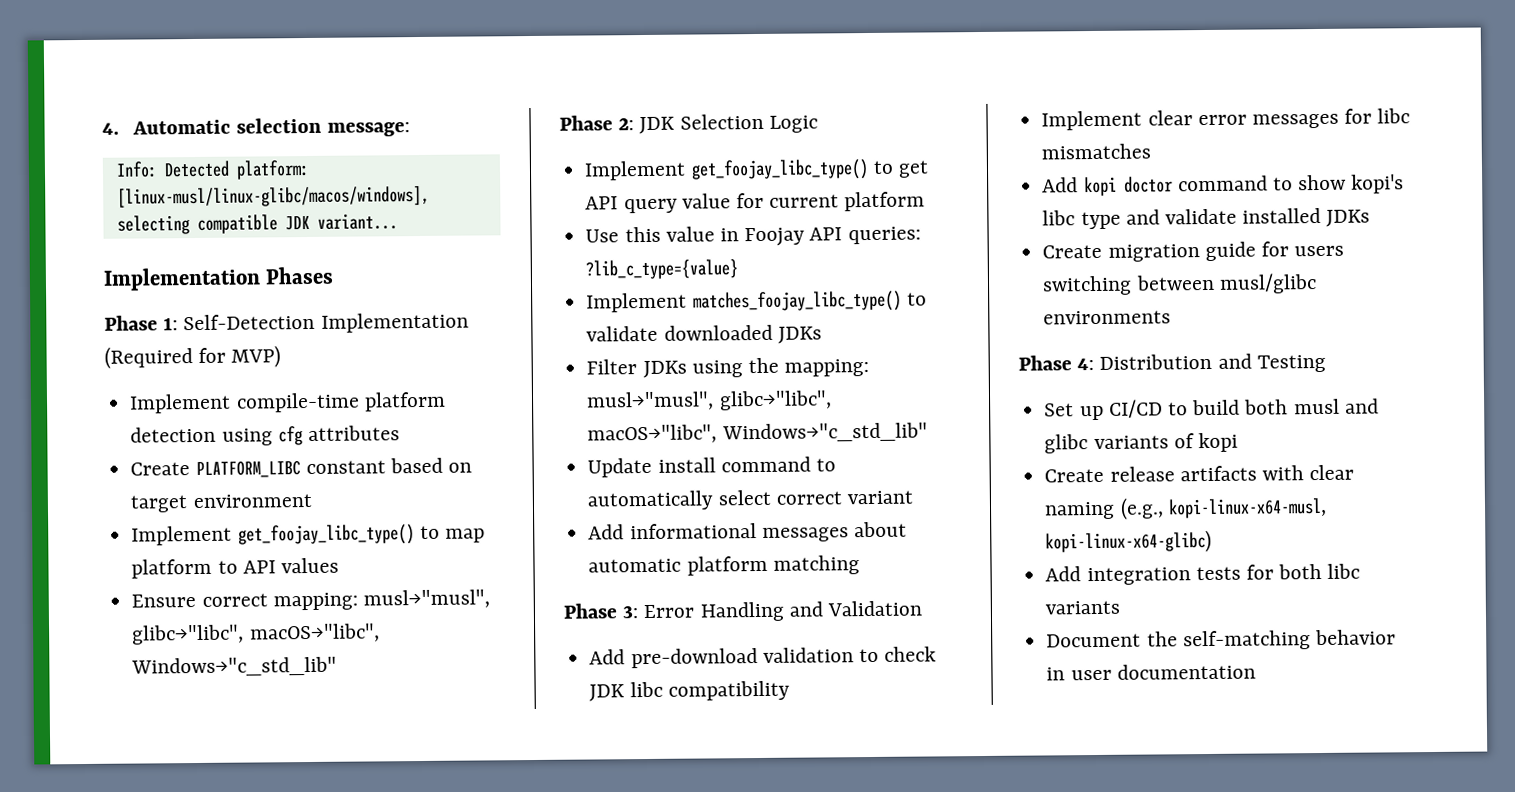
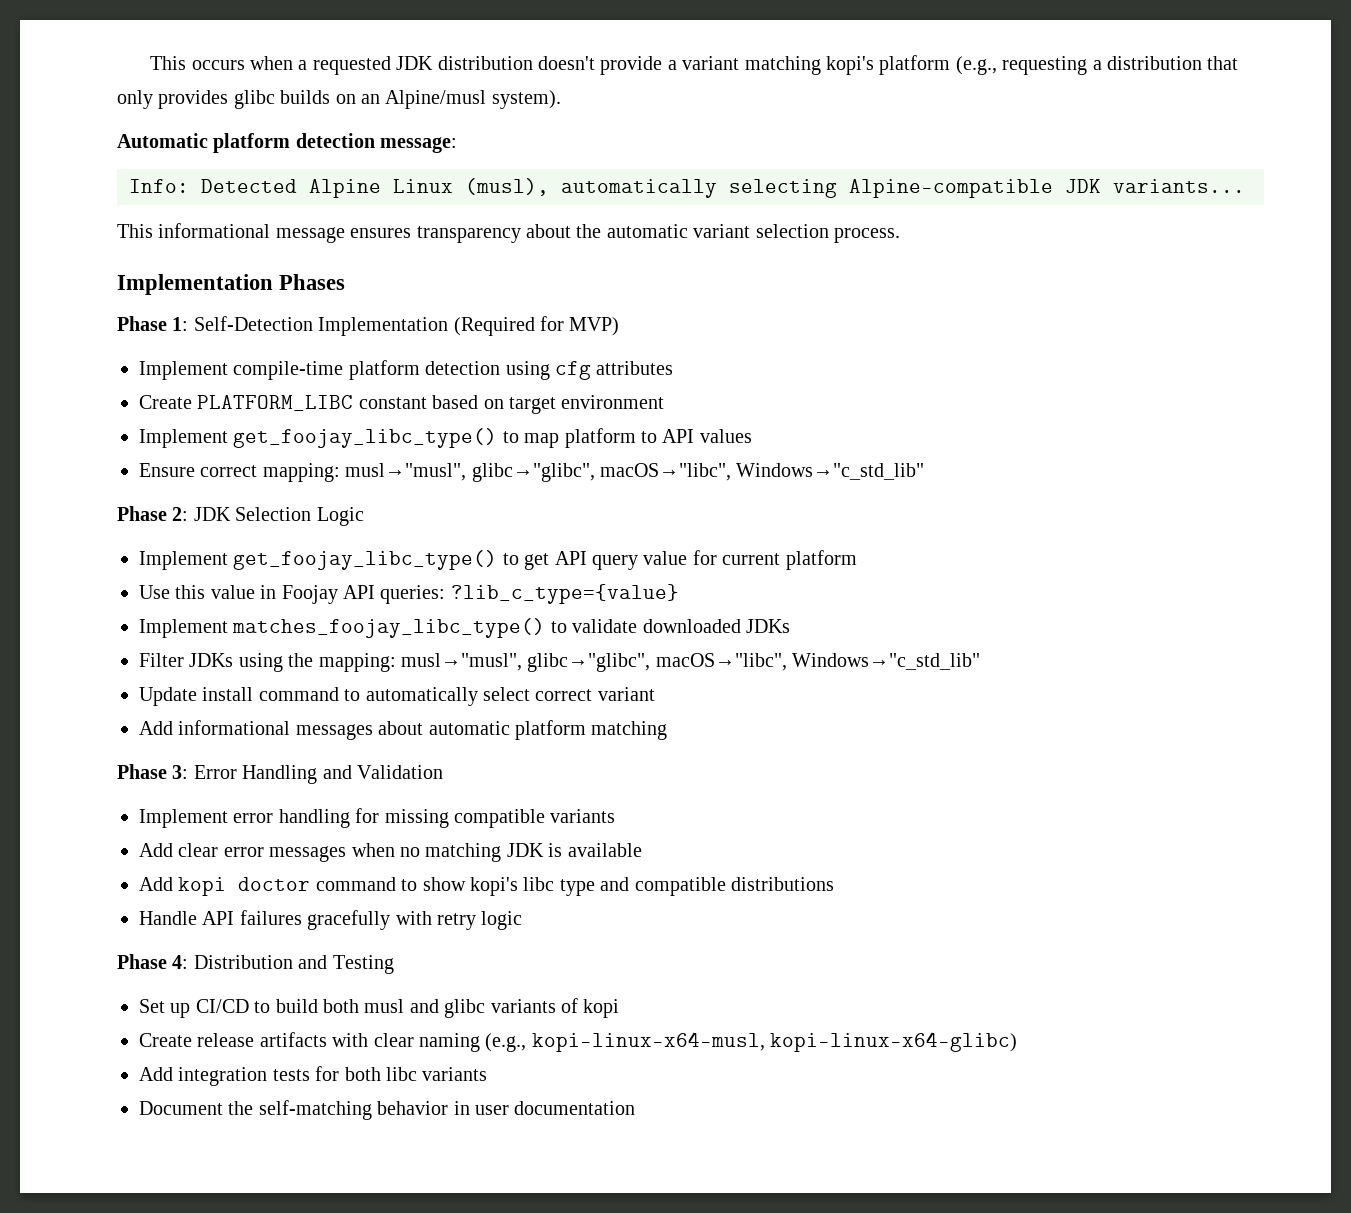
[102,117,411,137] [115,159,310,180] [116,185,430,208] [116,213,398,235] 4. Automatic selection message: // Info: Detected platform: [linux-musl/linux-glibc/macos/windows], selecting compatible JDK variant... -> [150,55,1239,75] [117,90,561,109] [117,133,458,153] [129,178,1245,198] [117,223,900,243] This occurs when a requested JDK distribution doesn't provide a variant matching kopi's platform (e.g., requesting a distribution that only provides glibc builds on an Alpine/musl system). // Automatic platform detection message: // Info: Detected Alpine Linux (musl), automatically selecting Alpine-compatible JDK variants... // This informational message ensures transparency about the automatic variant selection process.
[132,624,245,645] glibc→"libc", -> [471,463,595,482] glibc→"glibc",
[718,390,832,411] glibc→"libc", -> [527,653,651,672] glibc→"glibc",
[589,646,937,669] [589,680,790,702] [1041,108,1411,131] [1041,143,1152,160] Add pre-download validation to check JDK libc compatibility // Implement clear error messages for libc mismatches -> [139,808,616,828] [139,843,642,862] Implement error handling for missing compatible variants // Add clear error messages when no matching JDK is available
[1164,207,1371,227] [1042,241,1345,262] [1042,273,1317,296] [1043,310,1172,325] validate installed JDKs // Create migration guide for users switching between musl/glibc environments -> [634,877,834,896] [139,910,523,930] compatible distributions // Handle API failures gracefully with retry logic

